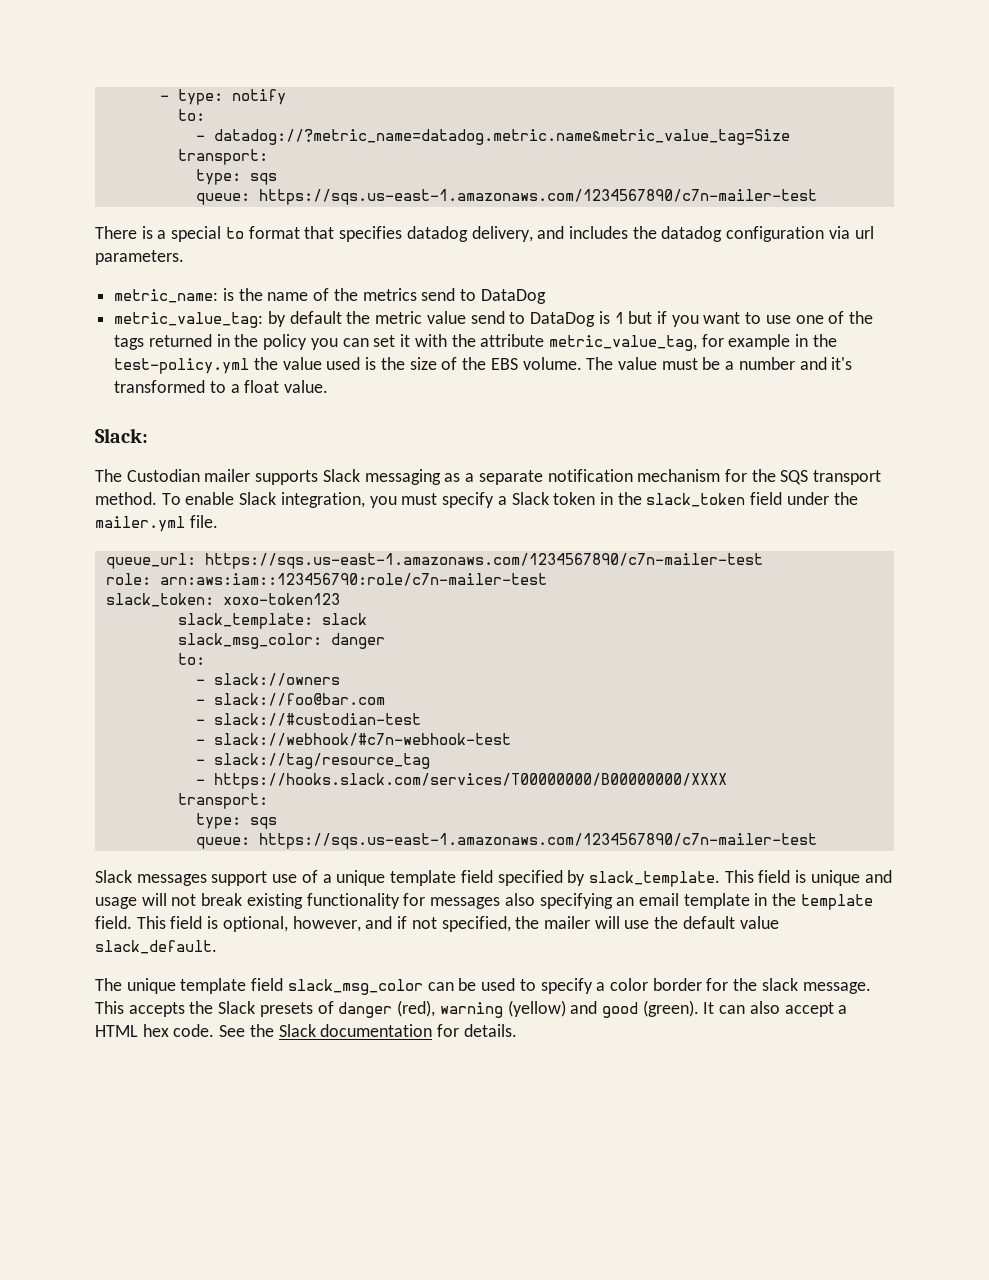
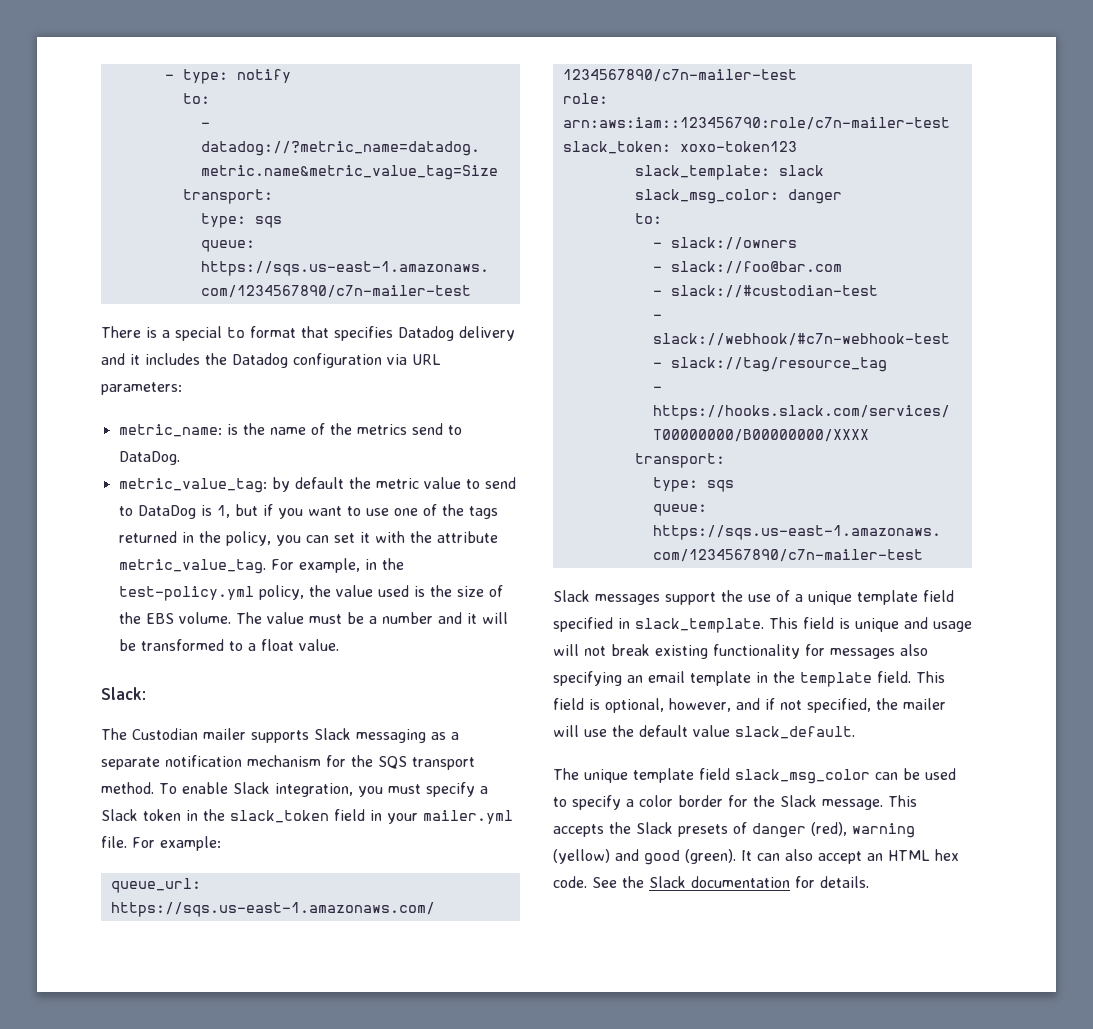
[406,226,565,242] datadog delivery, and -> [398,326,515,341] [101,353,140,365] Datadog delivery and it
[661,226,723,242] datadog -> [232,353,288,368] Datadog
[854,226,874,239] [95,250,184,265] url parameters. -> [412,354,441,365] [101,382,182,395] URL parameters:
[480,289,546,304] DataDog -> [118,451,180,465] DataDog.
(466, 317) none -> [465,479,480,489] to
[614,312,624,324] 1 -> [216,505,230,518] 1,
[263,334,308,350] policy -> [225,531,271,546] policy,
[548,334,791,351] metric_value_tag, for example -> [118,558,360,574] metric_value_tag. For example,
(250, 366) none -> [258,585,304,600] policy,
[831,357,853,370] it's -> [466,612,508,624] [118,639,136,651] it will be
[786,492,858,505] under the -> [370,810,418,824] in your
(218, 521) none -> [132,836,221,851] For example:
(268, 878) none -> [721,590,743,602] the
[567,870,586,886] by -> [618,618,630,629] in
[761,978,798,991] slack -> [780,795,817,807] Slack
[838,1005,848,1014] a -> [867,853,883,861] an

